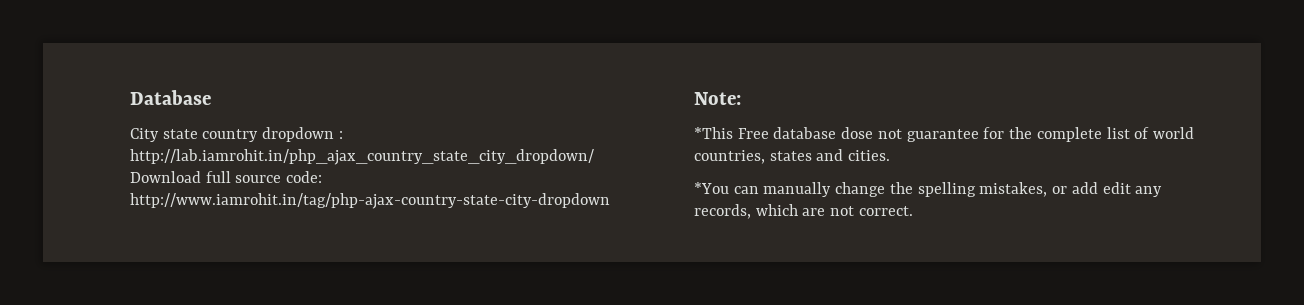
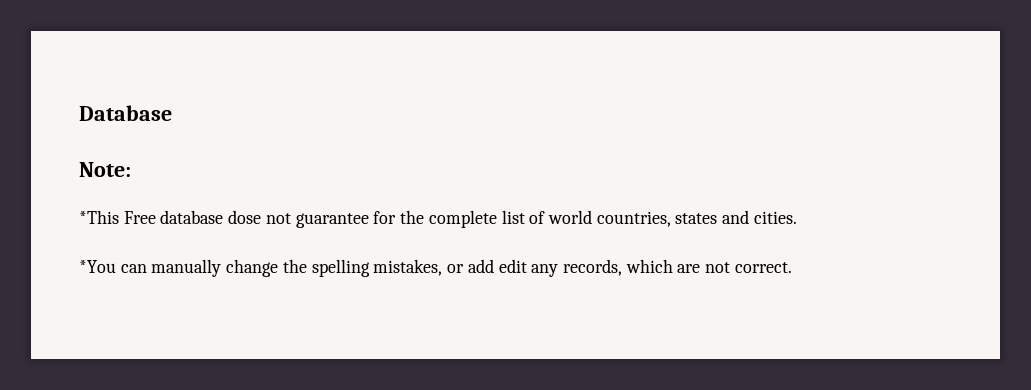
[130,127,343,142] [130,149,594,165] [130,171,323,183] [130,193,610,209] // City state country dropdown : http://lab.iamrohit.in/php_ajax_country_state_city_dropdown/ Download full source code: http://www.iamrohit.in/tag/php-ajax-country-state-city-dropdown -> (172, 113) none

